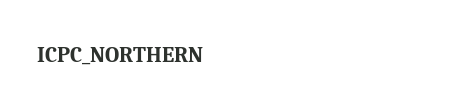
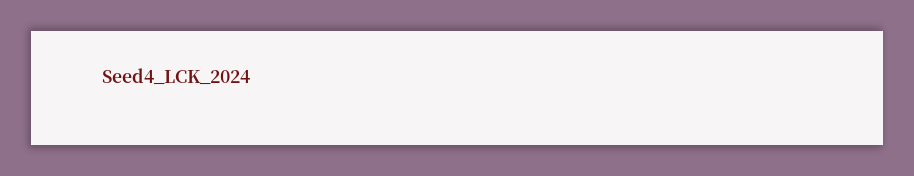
[37,47,203,65] ICPC_NORTHERN -> [102,68,250,85] Seed4_LCK_2024

